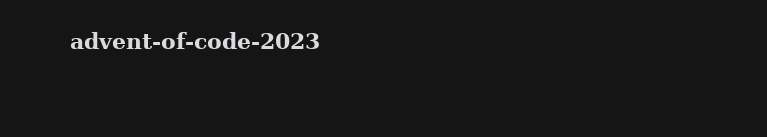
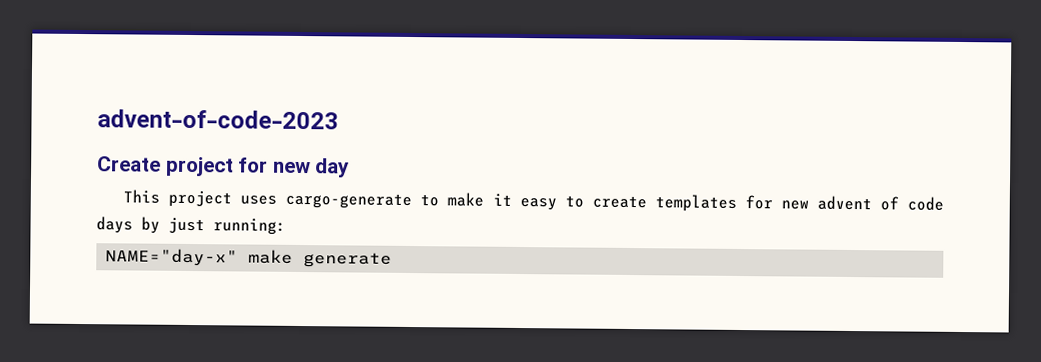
(320, 40) none -> [97,156,351,178] [123,189,944,212] [96,216,286,235] [105,248,393,268] // Create project for new day // This project uses cargo-generate to make it easy to create templates for new advent of code days by just running: // NAME="day-x" make generate

